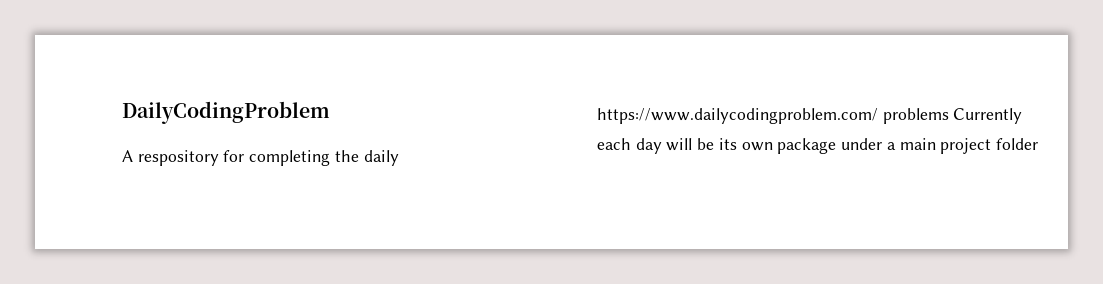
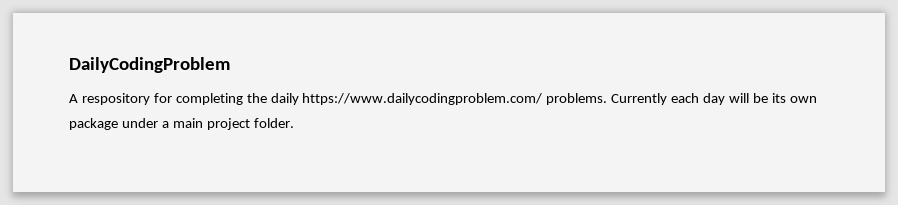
[882,108,949,124] problems -> [546,93,608,105] problems.
[995,138,1038,150] folder -> [253,118,294,128] folder.

